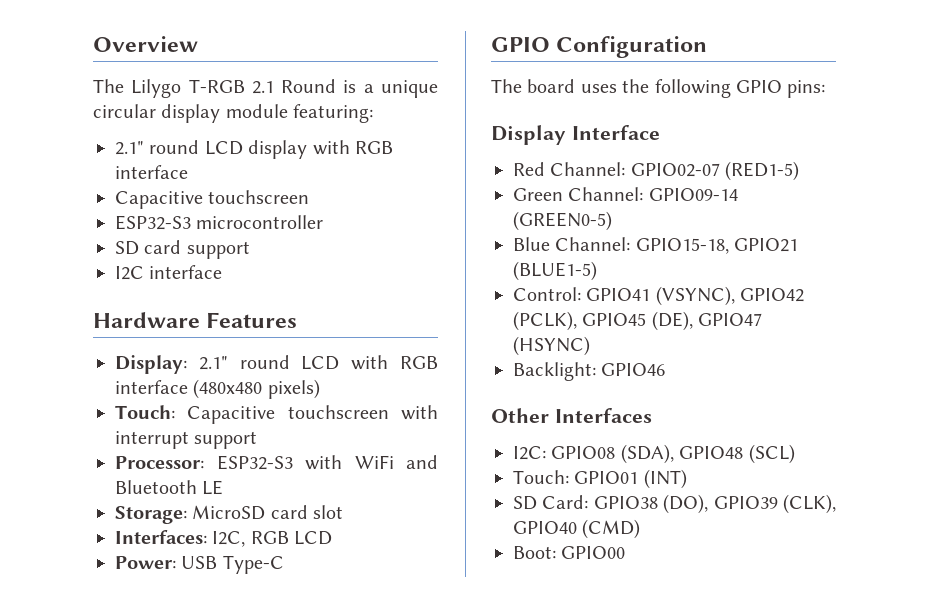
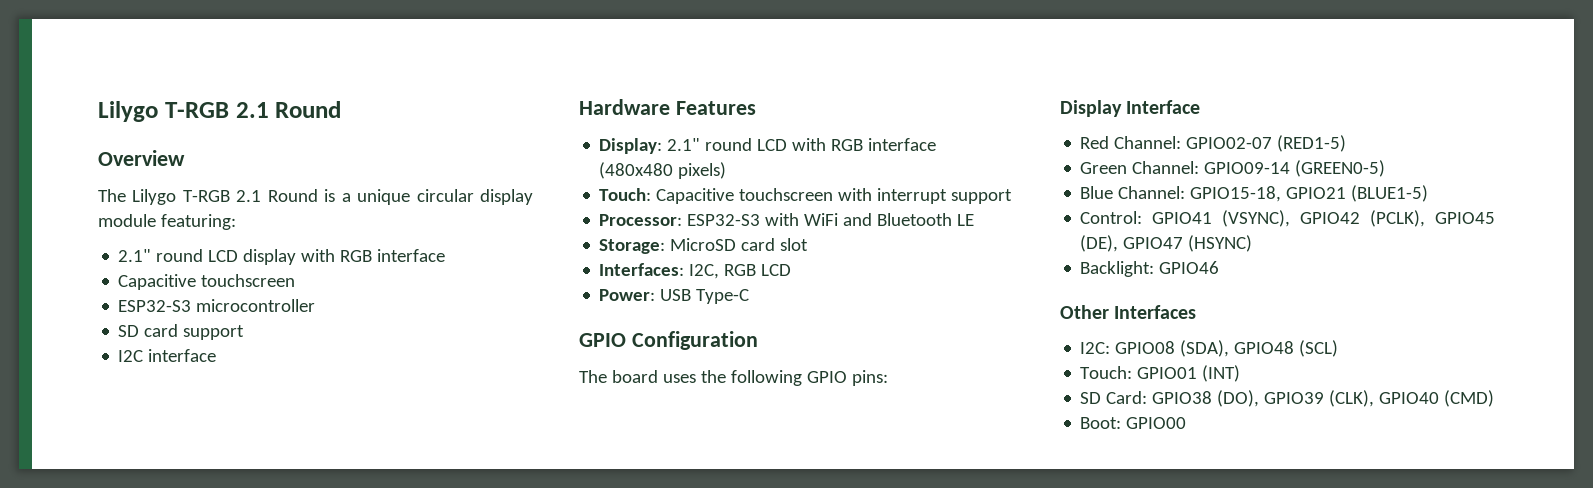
(93, 44) none -> [98,101,342,122] Lilygo T-RGB 2.1 Round //

